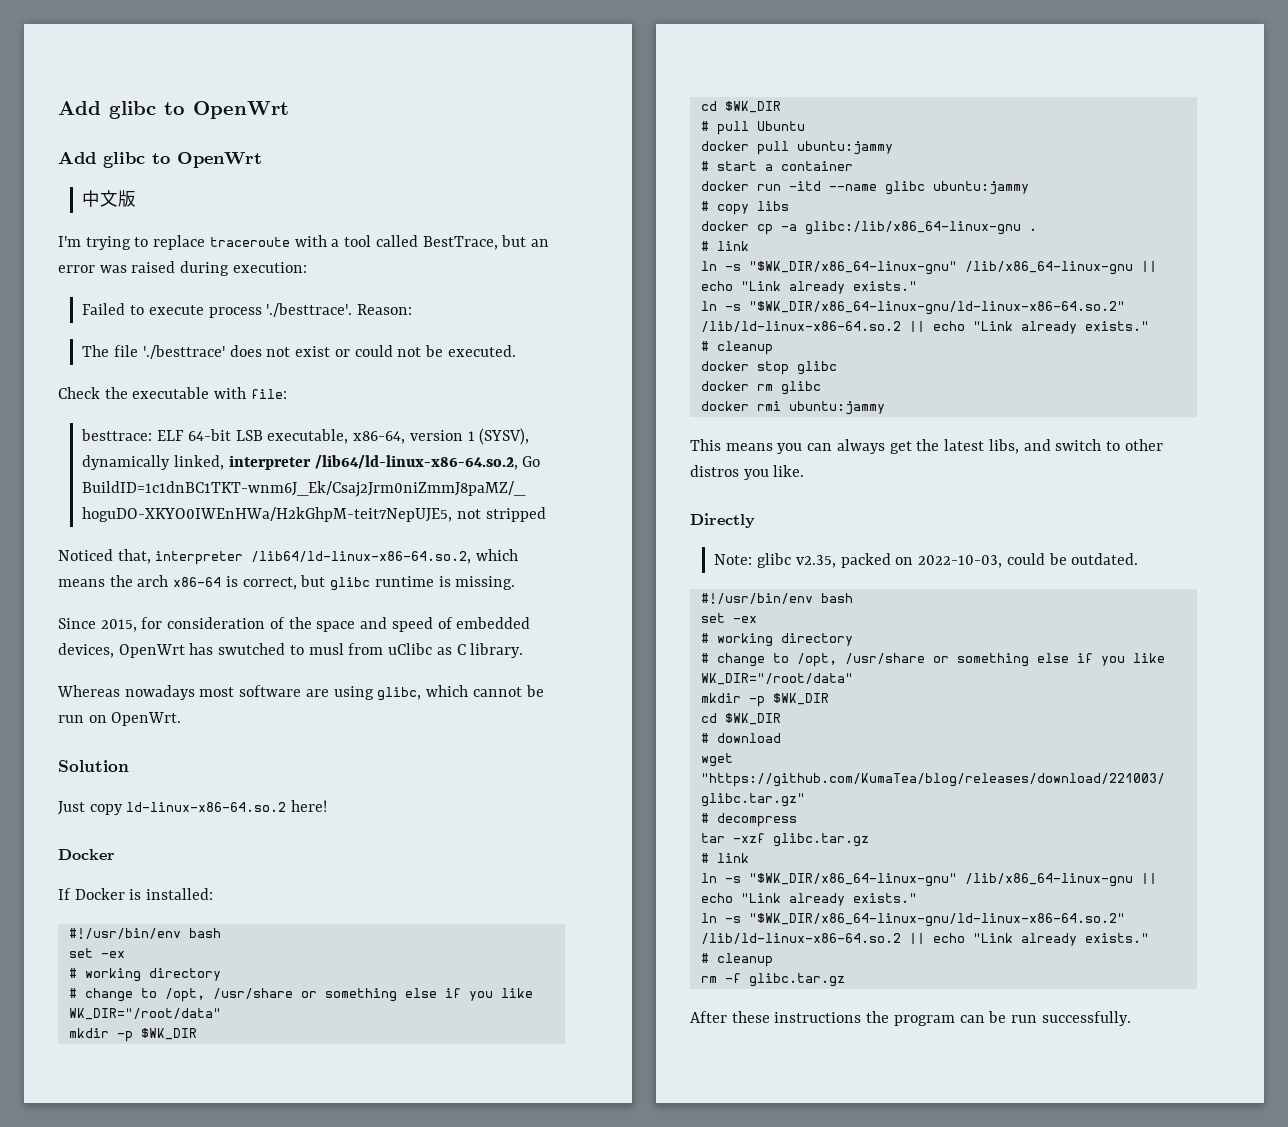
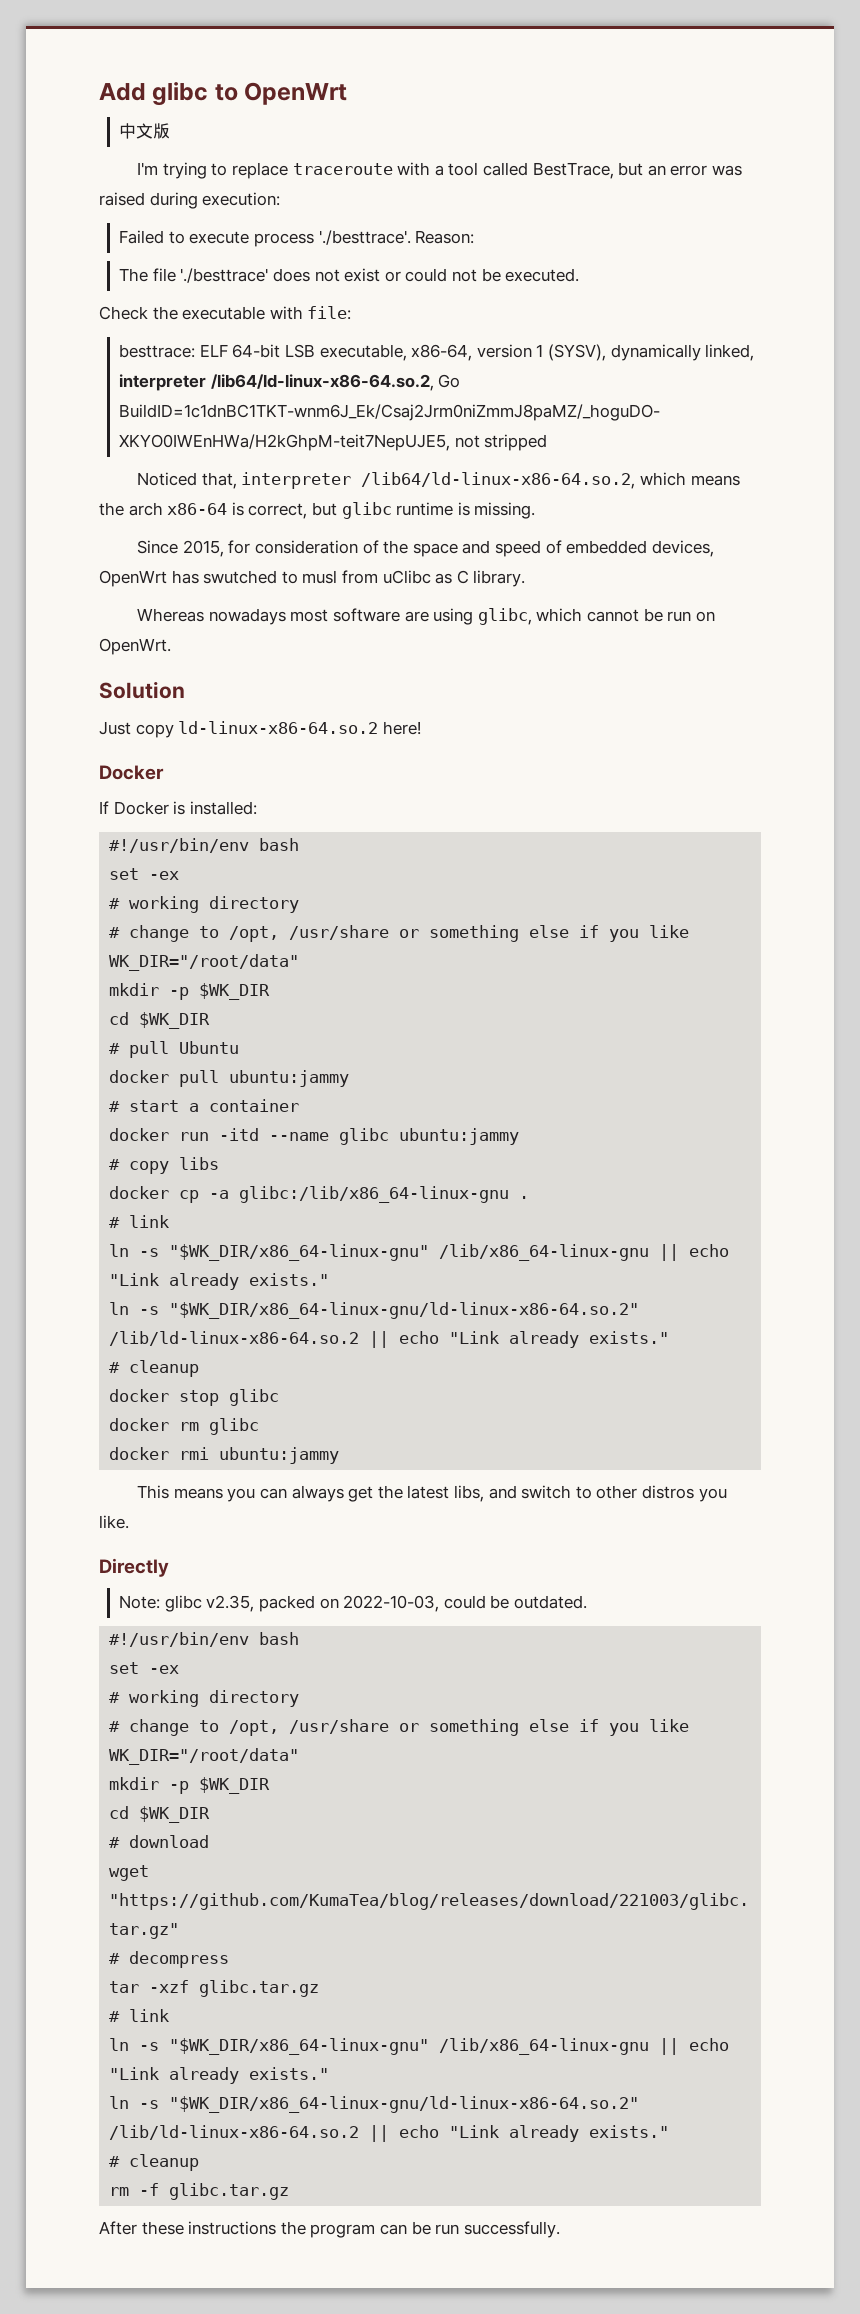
[58,101,289,119] [58,151,262,168] Add glibc to OpenWrt // Add glibc to OpenWrt -> [99,82,348,106] Add glibc to OpenWrt

